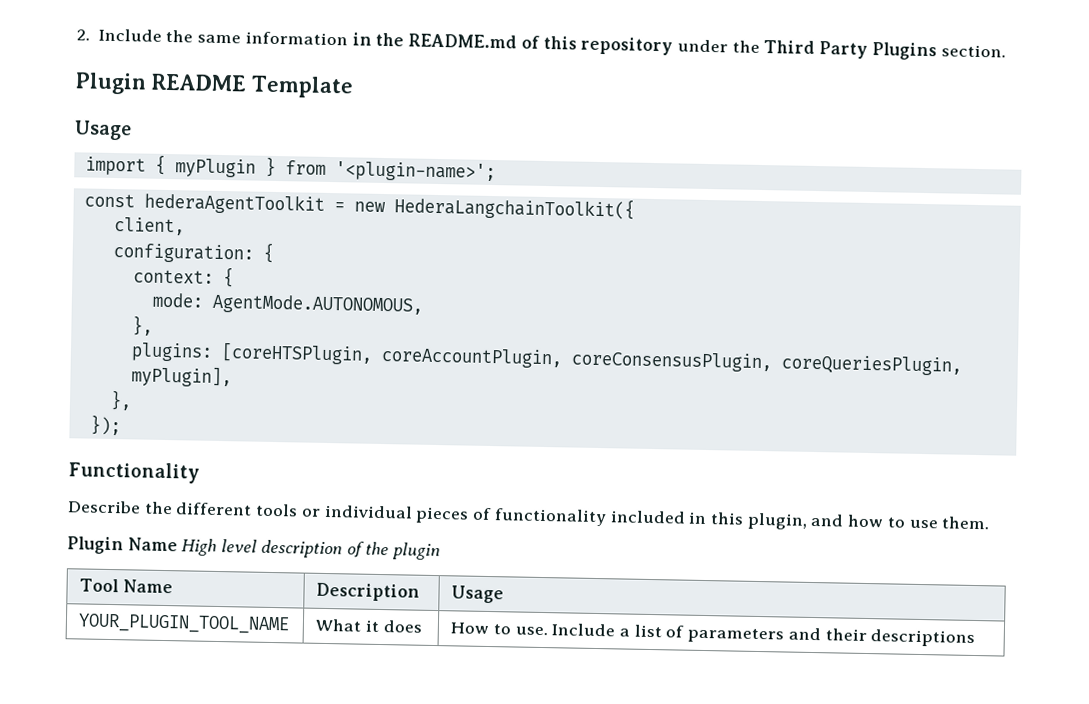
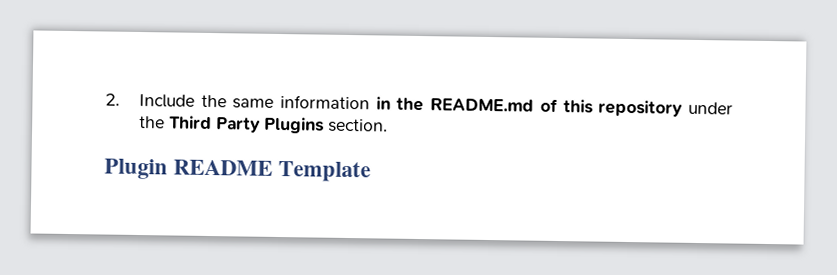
[74,120,132,141] [84,154,496,183] [83,192,635,221] [113,217,185,236] [112,242,274,264] [132,267,234,288] [151,292,423,316] [131,315,153,336] [130,342,962,376] [130,365,232,388] [109,389,132,411] [89,414,121,436] [68,461,200,484] [67,500,991,530] [67,536,442,561] [79,578,173,594] [316,582,421,602] [451,585,505,604] [78,613,291,635] [315,618,423,633] [450,622,976,648] // Usage // import { myPlugin } from '<plugin-name>'; // const hederaAgentToolkit = new HederaLangchainToolkit({ // client, // configuration: { // context: { // mode: AgentMode.AUTONOMOUS, // }, // plugins: [coreHTSPlugin, coreAccountPlugin, coreConsensusPlugin, coreQueriesPlugin, myPlugin], // }, // }); // Functionality // Describe the different tools or individual pieces of functionality included in this plugin, and how to use them. // Plugin Name High level description of the plugin // Tool Name | Description | Usage // YOUR_PLUGIN_TOOL_NAME | What it does | How to use. Include a list of parameters and their descriptions -> (372, 172) none

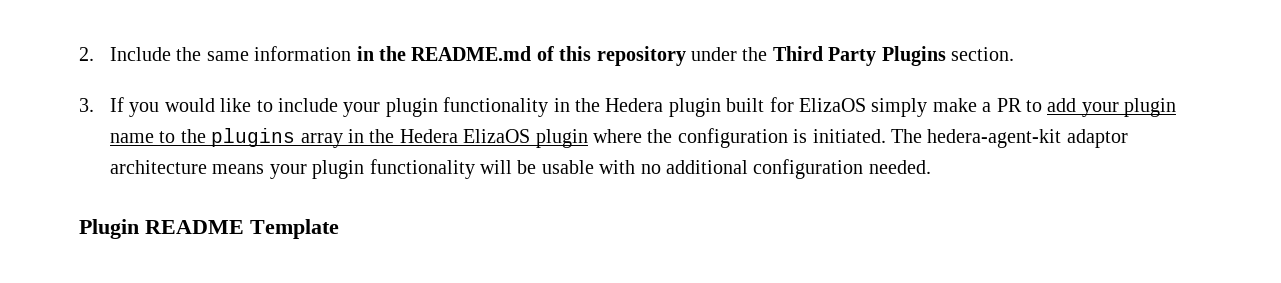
(388, 125) none -> [79,97,1177,117] [109,128,1128,148] [109,159,931,179] // 3. If you would like to include your plugin functionality in the Hedera plugin built for ElizaOS simply make a PR to add your plugin name to the plugins array in the Hedera ElizaOS plugin where the configuration is initiated. The hedera-agent-kit adaptor architecture means your plugin functionality will be usable with no additional configuration needed.

